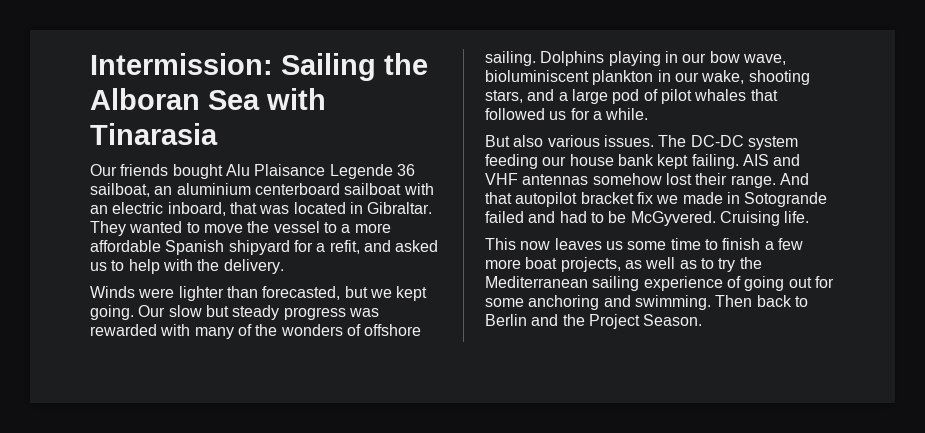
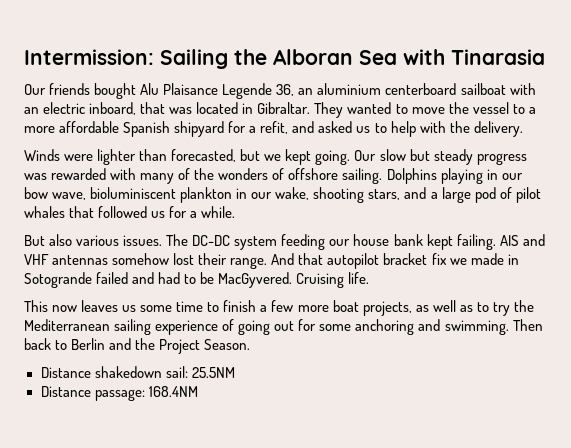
[396,164,415,176] [90,183,150,197] 36 sailboat, -> [276,84,295,96] 36,
[630,211,716,226] McGyvered. -> [218,272,293,288] MacGyvered.
(703, 320) none -> [40,366,235,378] [40,386,198,401] // Distance shakedown sail: 25.5NM // Distance passage: 168.4NM

